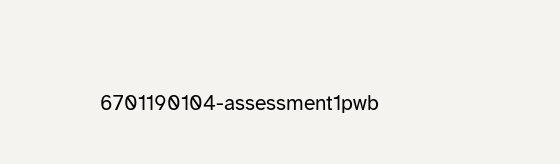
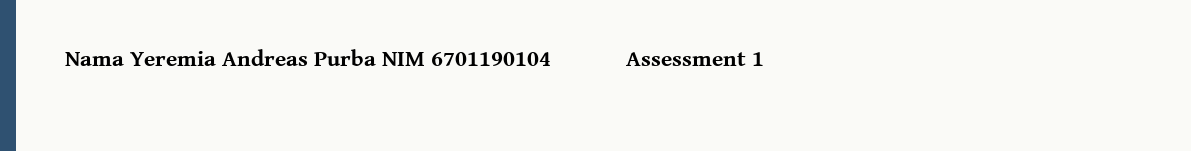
[100,95,379,113] 6701190104-assessment1pwb -> [65,49,765,66] Nama Yeremia Andreas Purba NIM 6701190104 Assessment 1

